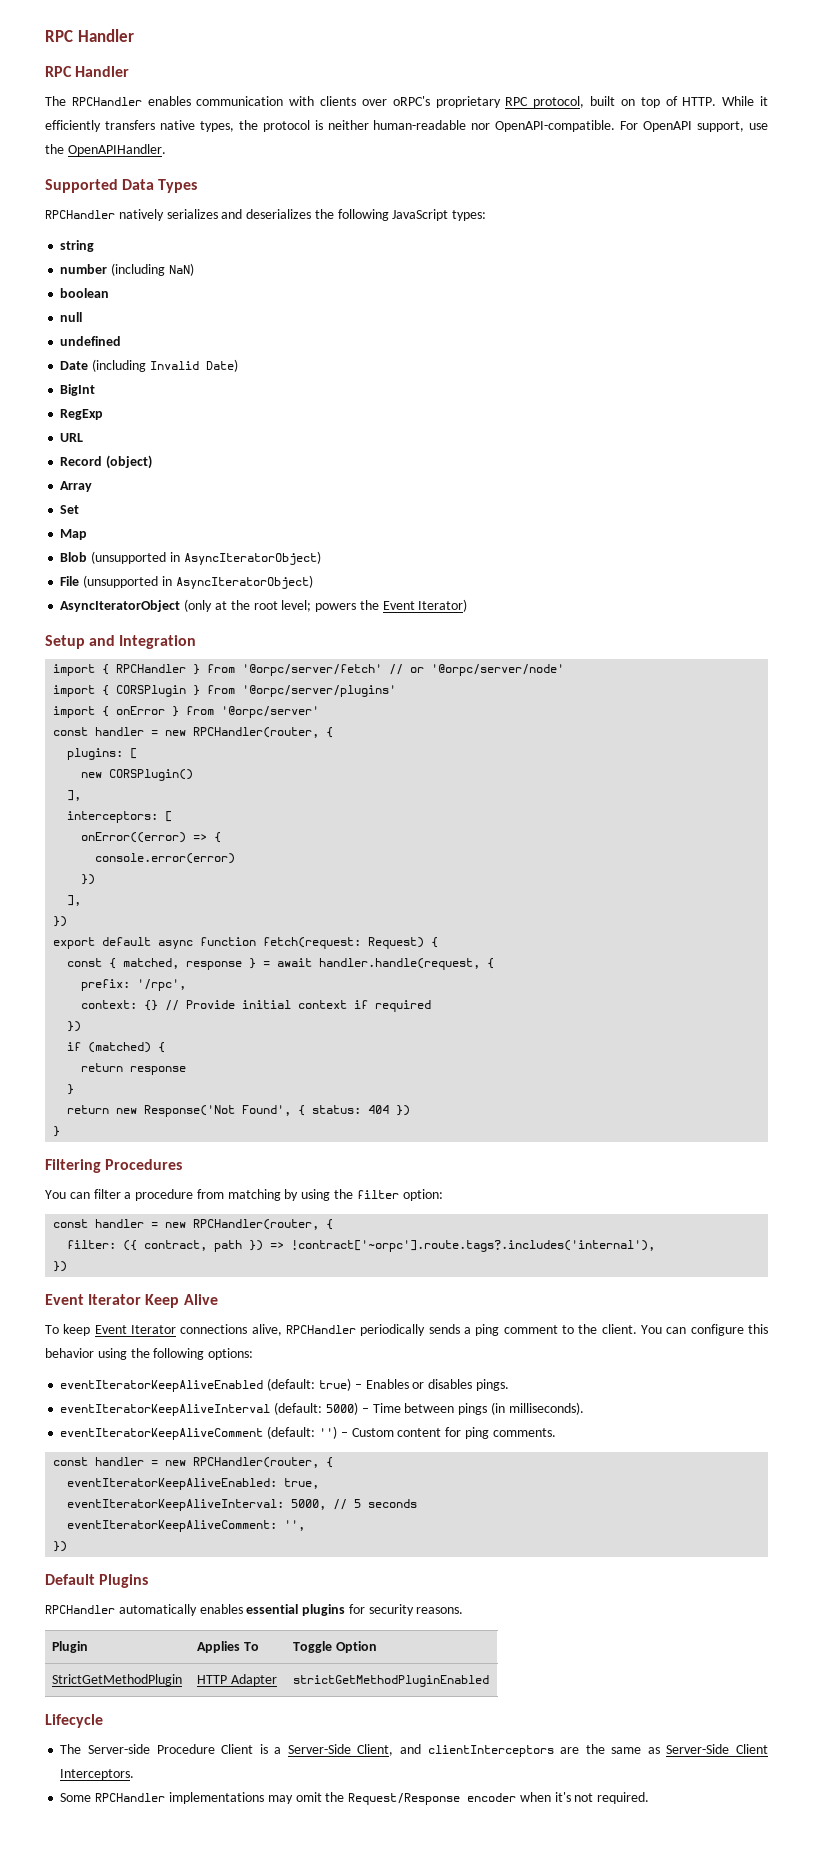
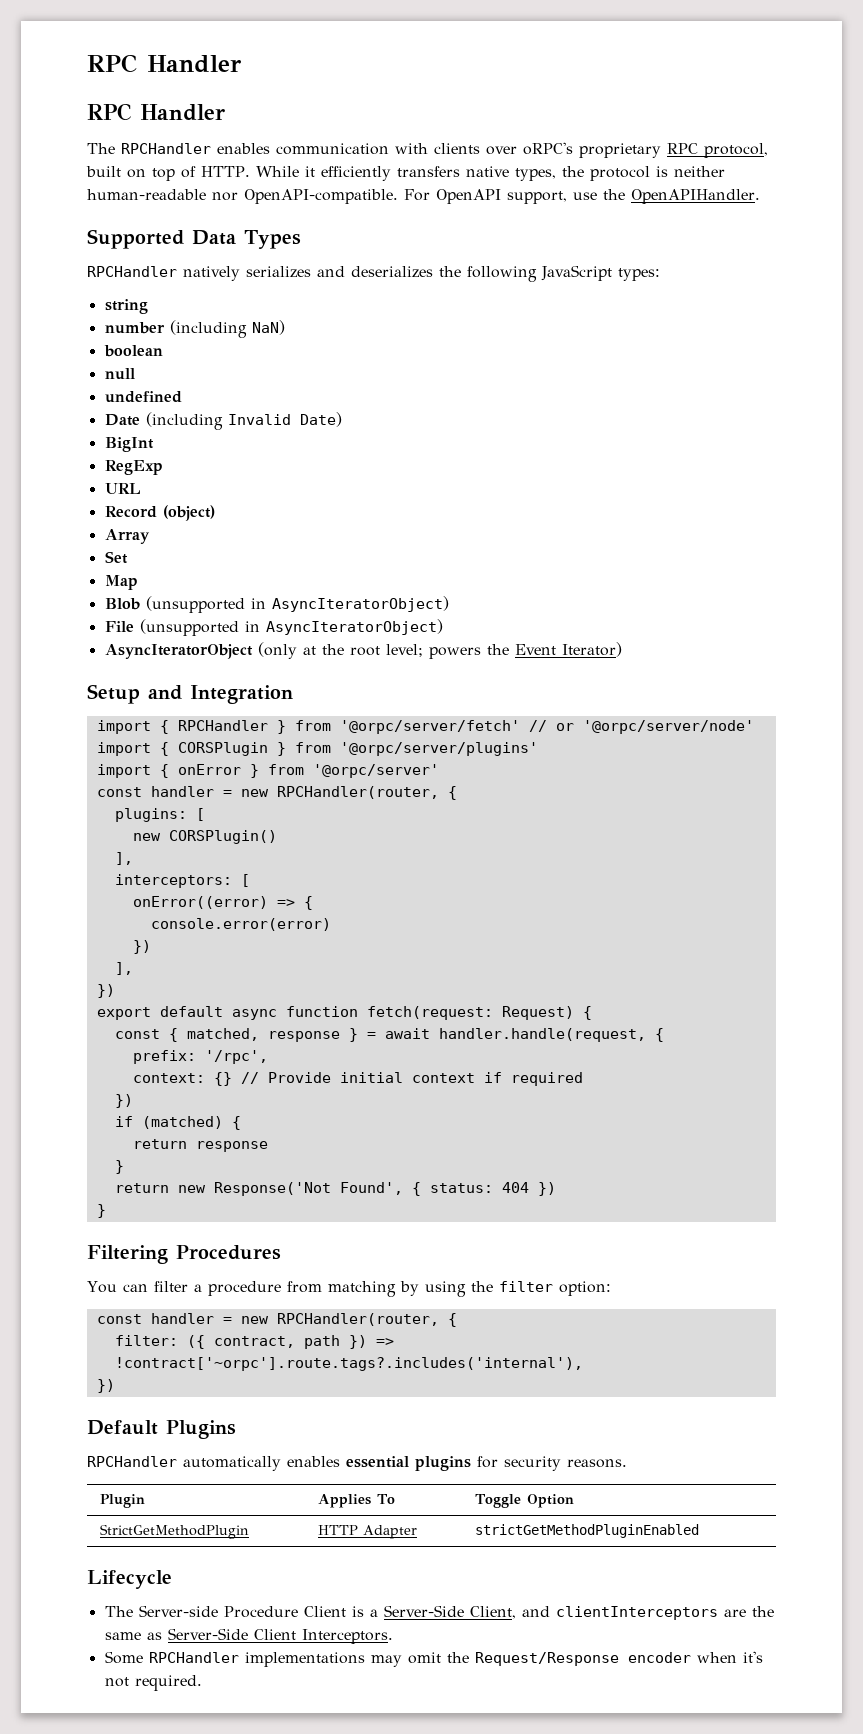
[45,1294,218,1308] [45,1324,769,1336] [45,1348,254,1360] [60,1378,509,1392] [60,1402,584,1416] [60,1426,556,1440] [53,1457,334,1468] [67,1478,320,1490] [67,1499,418,1511] [67,1520,306,1532] [53,1541,68,1552] // Event Iterator Keep Alive // To keep Event Iterator connections alive, RPCHandler periodically sends a ping comment to the client. You can configure this behavior using the following options: // eventIteratorKeepAliveEnabled (default: true) – Enables or disables pings. // eventIteratorKeepAliveInterval (default: 5000) – Time between pings (in milliseconds). // eventIteratorKeepAliveComment (default: '') – Custom content for ping comments. // const handler = new RPCHandler(router, { // eventIteratorKeepAliveEnabled: true, // eventIteratorKeepAliveInterval: 5000, // 5 seconds // eventIteratorKeepAliveComment: '', // }) -> (115, 1386) none

